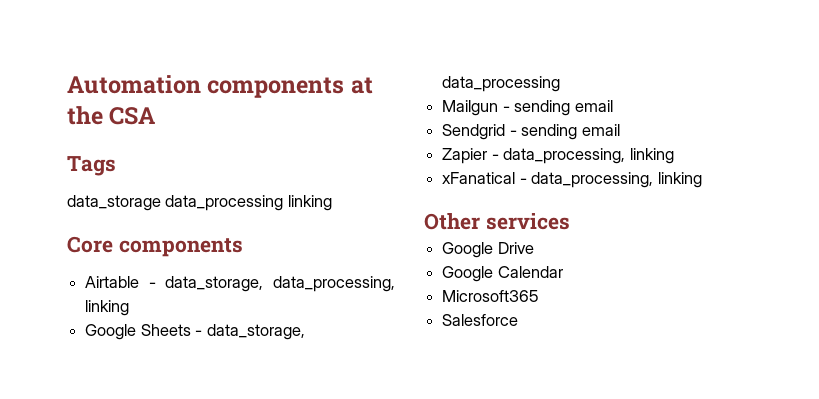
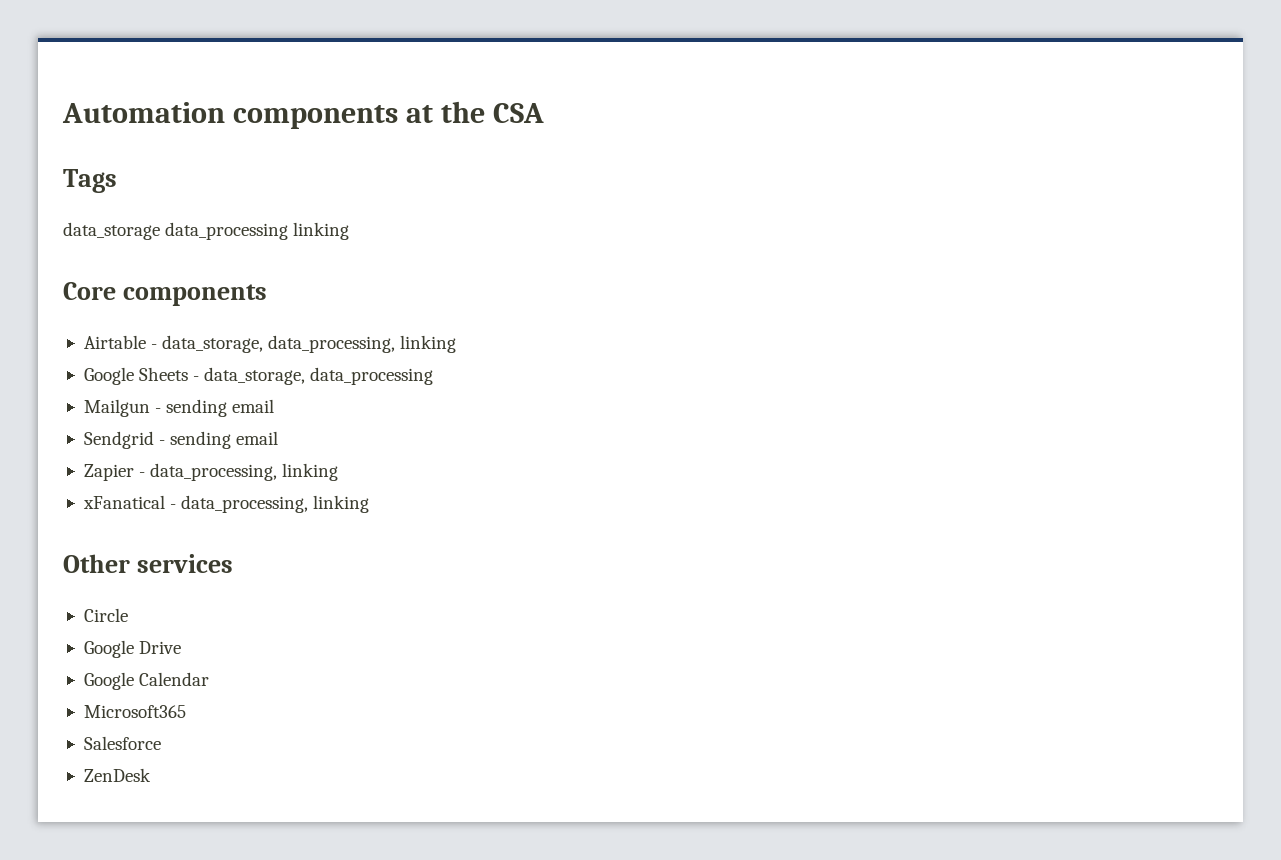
(570, 221) none -> [83,608,128,622] // Circle
(519, 320) none -> [83,768,151,782] // ZenDesk

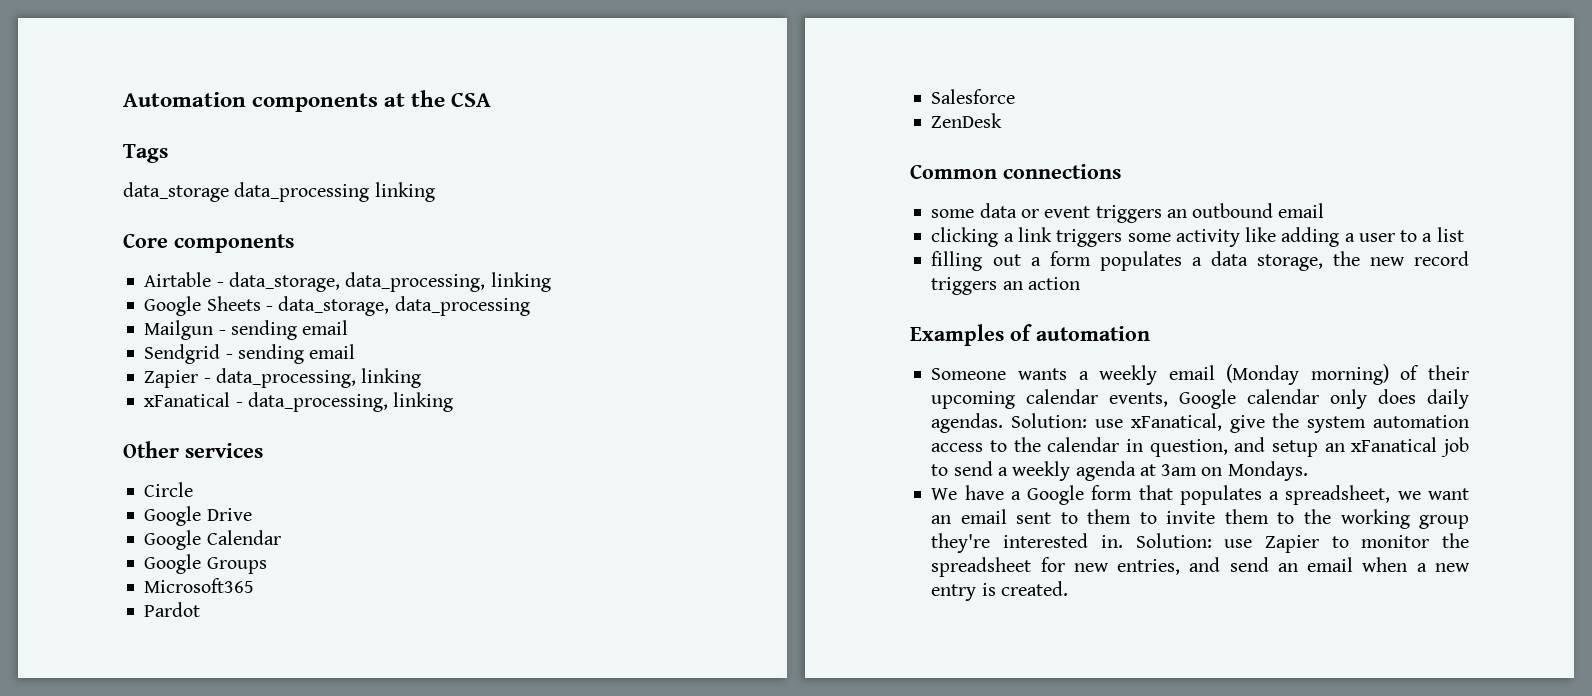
(210, 679) none -> [144,554,267,574] // Google Groups
(186, 711) none -> [144,602,201,617] // Pardot
(151, 775) none -> [910,164,1121,179] [931,203,1325,223] [931,227,1464,247] [931,251,1469,271] [931,277,1080,295] [910,324,1150,346] [931,364,1469,385] [931,389,1469,409] [931,413,1469,433] [931,437,1469,457] [931,461,1308,481] [931,485,1469,505] [931,509,1469,529] [931,533,1469,553] [931,557,1470,577] [931,581,1068,601] // Common connections // some data or event triggers an outbound email // clicking a link triggers some activity like adding a user to a list // filling out a form populates a data storage, the new record triggers an action // Examples of automation // Someone wants a weekly email (Monday morning) of their upcoming calendar events, Google calendar only does daily agendas. Solution: use xFanatical, give the system automation access to the calendar in question, and setup an xFanatical job to send a weekly agenda at 3am on Mondays. // We have a Google form that populates a spreadsheet, we want an email sent to them to invite them to the working group they're interested in. Solution: use Zapier to monitor the spreadsheet for new entries, and send an email when a new entry is created.

